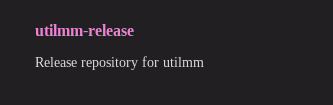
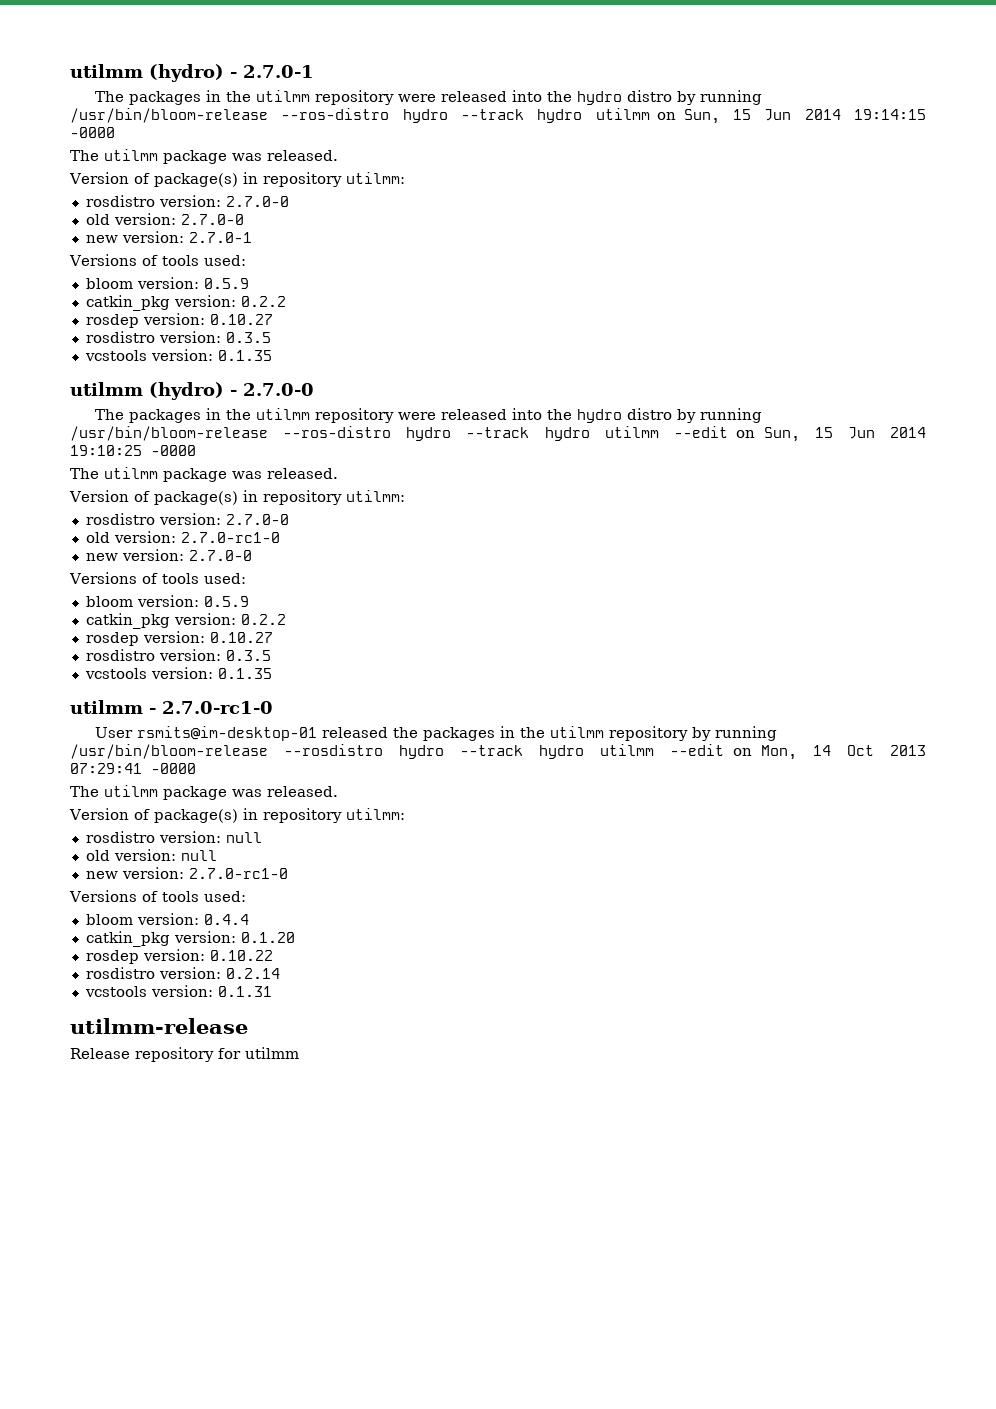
(35, 30) none -> [70,64,314,82] [94,90,762,105] [70,108,926,124] [70,127,115,138] [70,149,338,164] [69,172,405,187] [85,195,289,207] [85,213,244,225] [85,231,252,243] [69,254,246,266] [85,277,249,289] [85,295,286,311] [85,313,273,328] [85,331,271,343] [84,349,272,361] [70,382,314,400] [94,408,762,423] [70,426,927,442] [70,445,196,456] [70,467,338,482] [69,490,405,505] [85,513,289,525] [85,531,280,543] [85,549,252,561] [69,572,246,584] [85,595,249,607] [85,613,286,629] [85,631,273,646] [85,649,271,661] [84,667,272,679] [70,700,273,714] [94,726,777,741] [70,744,927,760] [70,763,196,774] [70,785,338,800] [69,808,405,823] [85,831,262,843] [85,849,217,861] [85,867,288,879] [69,890,246,902] [85,913,249,925] [85,931,295,947] [85,949,273,964] [85,967,280,979] [84,985,272,997] utilmm (hydro) - 2.7.0-1 // The packages in the utilmm repository were released into the hydro distro by running /usr/bin/bloom-release --ros-distro hydro --track hydro utilmm on Sun, 15 Jun 2014 19:14:15 -0000 // The utilmm package was released. // Version of package(s) in repository utilmm: // rosdistro version: 2.7.0-0 // old version: 2.7.0-0 // new version: 2.7.0-1 // Versions of tools used: // bloom version: 0.5.9 // catkin_pkg version: 0.2.2 // rosdep version: 0.10.27 // rosdistro version: 0.3.5 // vcstools version: 0.1.35 // utilmm (hydro) - 2.7.0-0 // The packages in the utilmm repository were released into the hydro distro by running /usr/bin/bloom-release --ros-distro hydro --track hydro utilmm --edit on Sun, 15 Jun 2014 19:10:25 -0000 // The utilmm package was released. // Version of package(s) in repository utilmm: // rosdistro version: 2.7.0-0 // old version: 2.7.0-rc1-0 // new version: 2.7.0-0 // Versions of tools used: // bloom version: 0.5.9 // catkin_pkg version: 0.2.2 // rosdep version: 0.10.27 // rosdistro version: 0.3.5 // vcstools version: 0.1.35 // utilmm - 2.7.0-rc1-0 // User rsmits@im-desktop-01 released the packages in the utilmm repository by running /usr/bin/bloom-release --rosdistro hydro --track hydro utilmm --edit on Mon, 14 Oct 2013 07:29:41 -0000 // The utilmm package was released. // Version of package(s) in repository utilmm: // rosdistro version: null // old version: null // new version: 2.7.0-rc1-0 // Versions of tools used: // bloom version: 0.4.4 // catkin_pkg version: 0.1.20 // rosdep version: 0.10.22 // rosdistro version: 0.2.14 // vcstools version: 0.1.31 //

